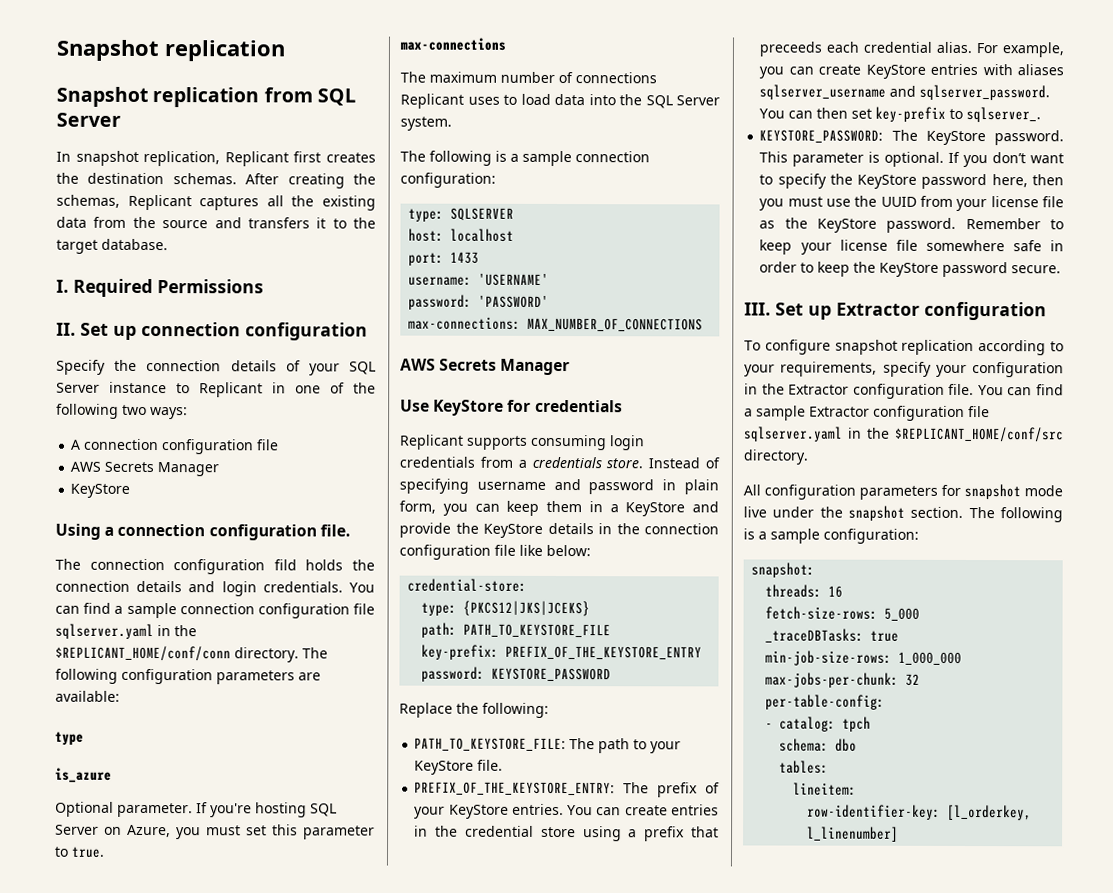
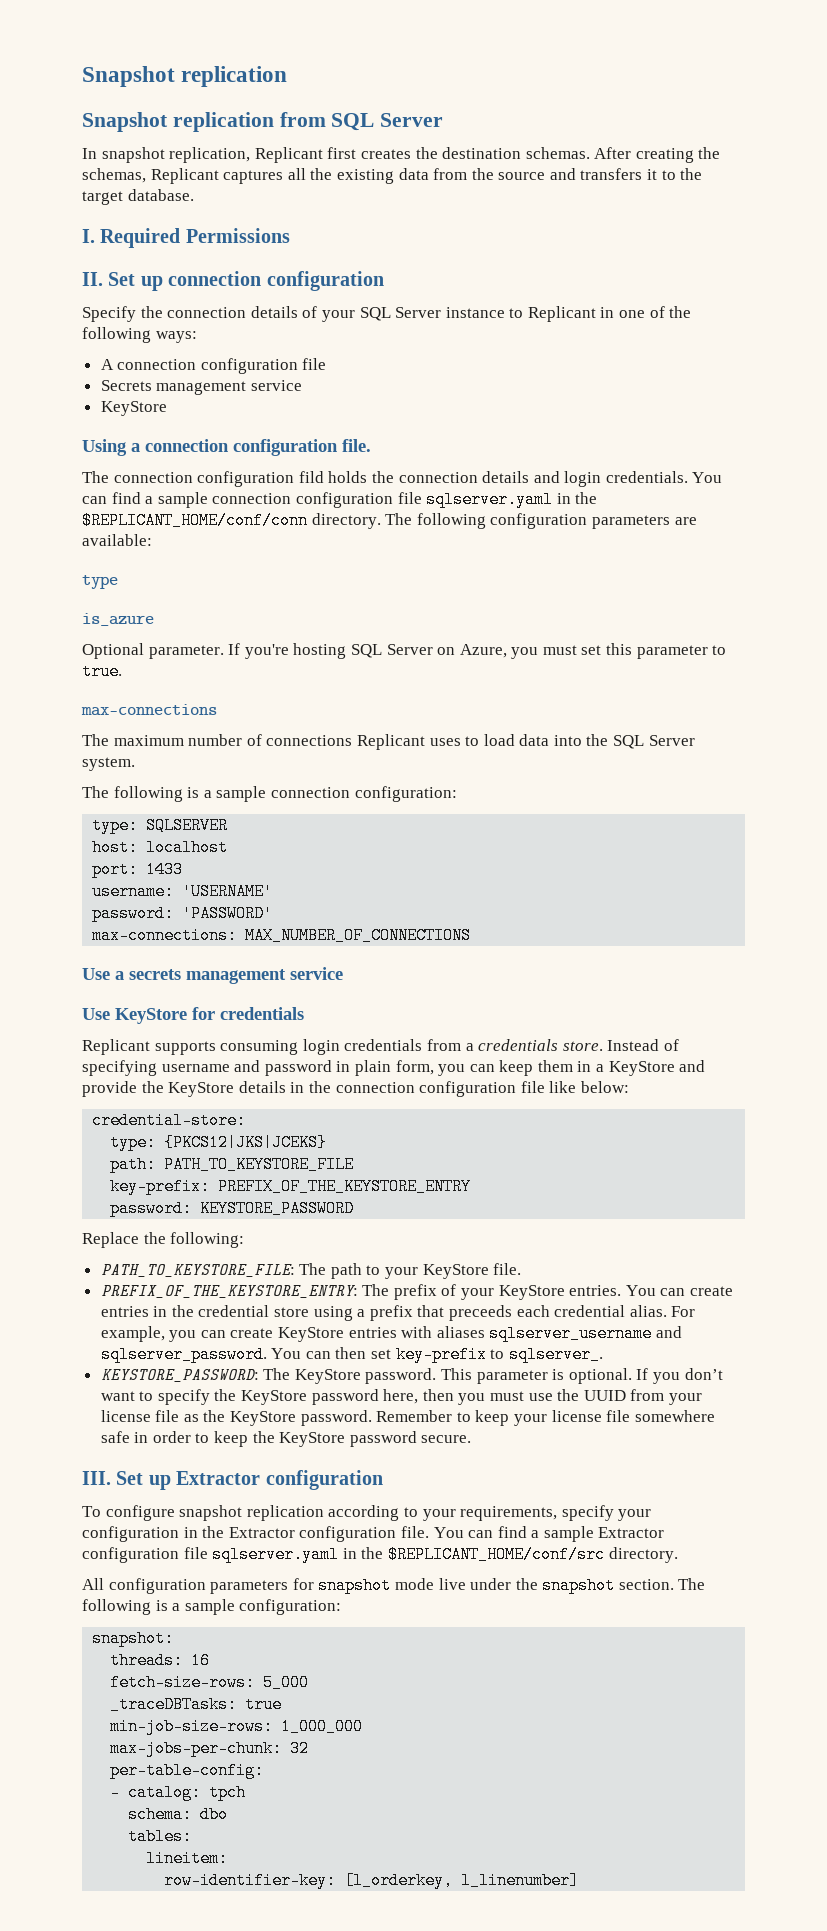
[122,404,147,415] two -> (151, 335) none
[70,461,220,477] AWS Secrets Manager -> [100,380,302,395] Secrets management service
[400,358,571,376] AWS Secrets Manager -> [82,967,343,984] Use a secrets management service

